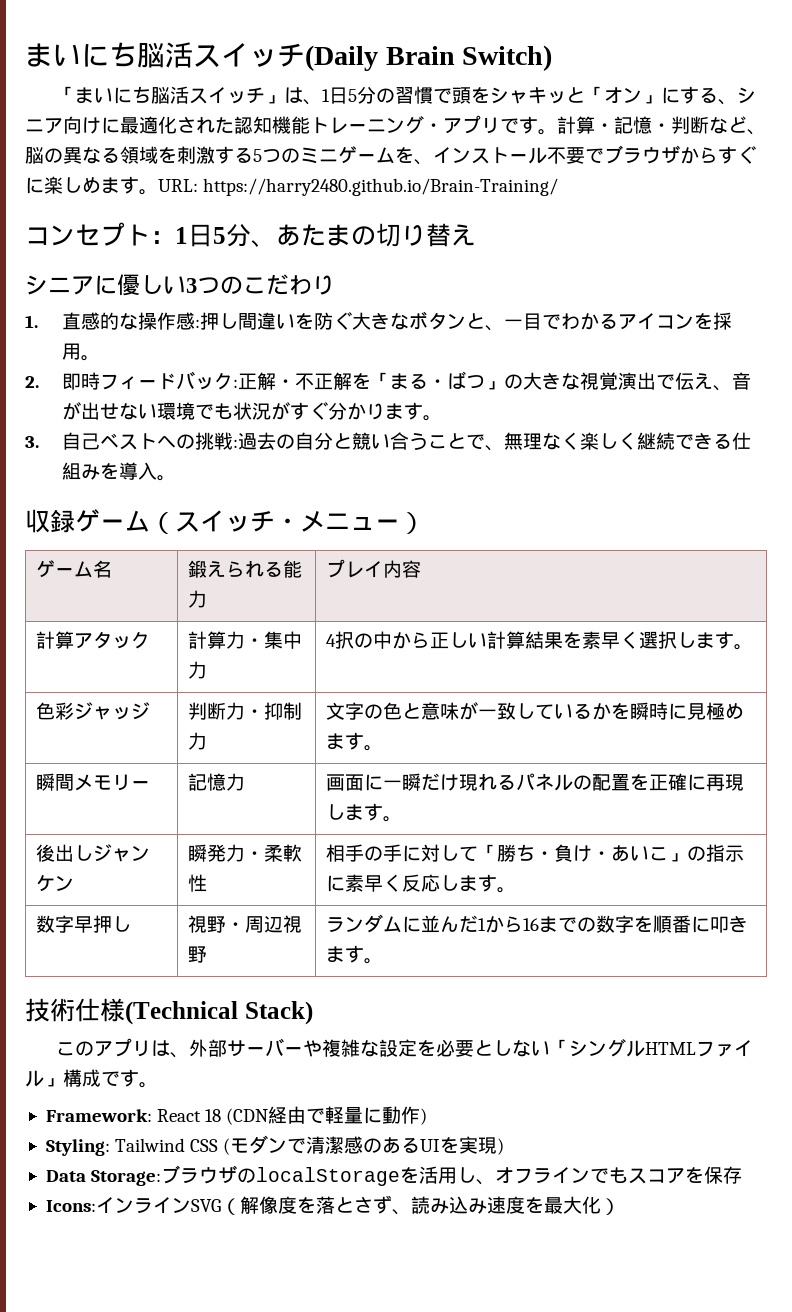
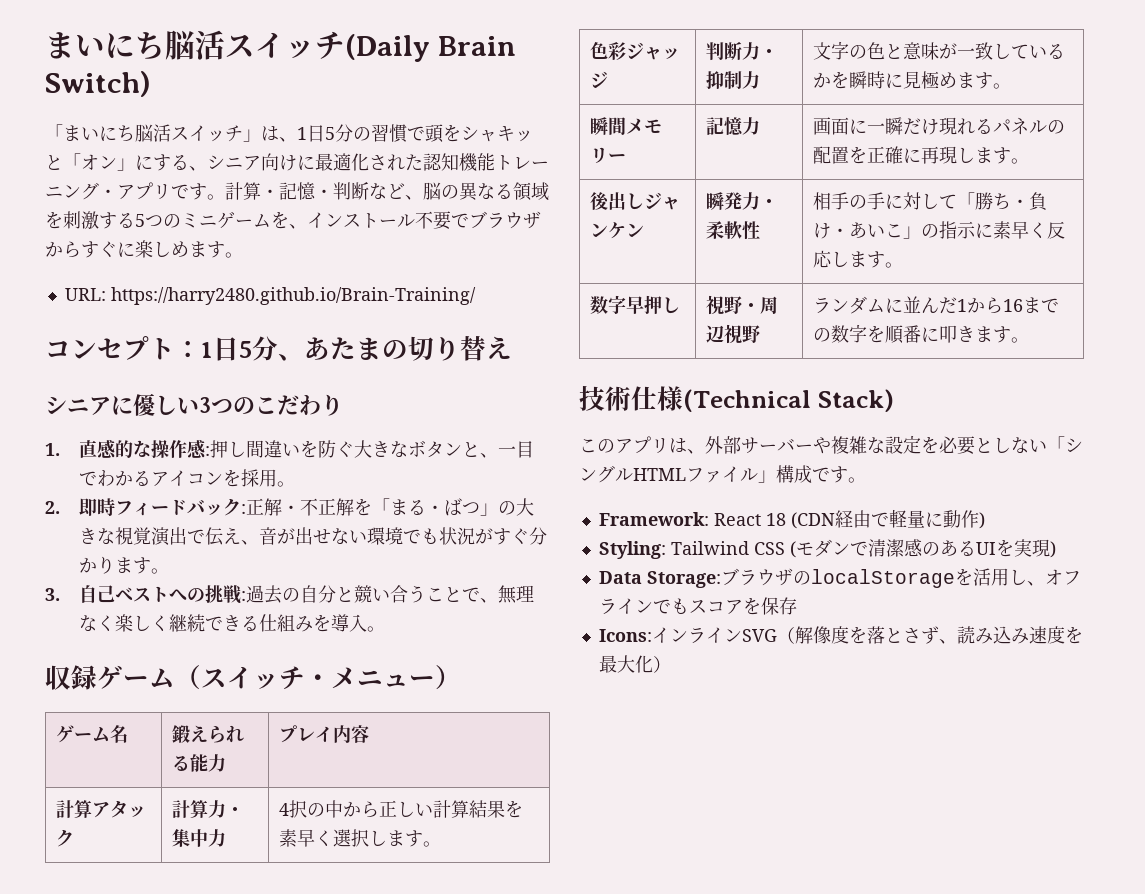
(158, 192) none -> (243, 255) //

